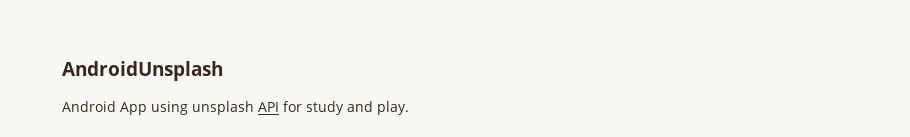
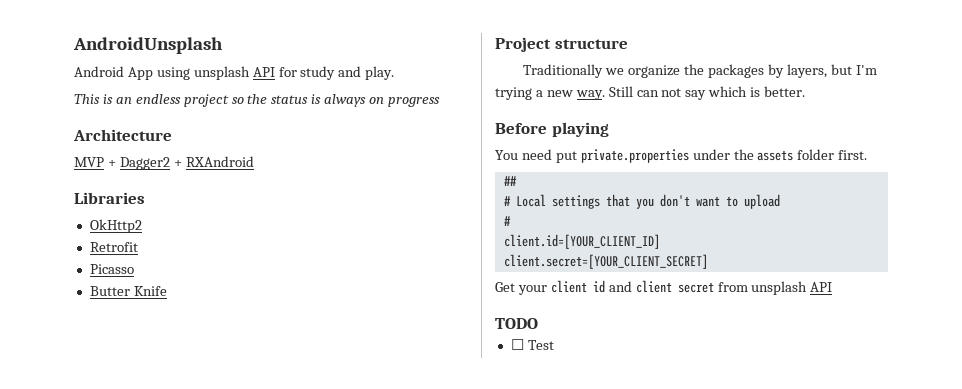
(409, 108) none -> [74,94,441,107] [73,129,172,141] [74,156,254,170] [74,192,145,204] [89,219,142,233] [89,242,138,252] [89,264,134,274] [89,286,167,296] [495,37,628,52] [523,64,877,78] [495,86,806,100] [495,122,609,137] [495,149,868,163] [503,176,517,186] [503,194,780,209] [503,216,511,226] [503,234,660,249] [503,254,708,269] [495,280,833,295] [495,318,538,329] [510,339,554,350] // This is an endless project so the status is always on progress // Architecture // MVP + Dagger2 + RXAndroid // Libraries // OkHttp2 // Retrofit // Picasso // Butter Knife // Project structure // Traditionally we organize the packages by layers, but I'm trying a new way. Still can not say which is better. // Before playing // You need put private.properties under the assets folder first. // ## // # Local settings that you don't want to upload // # // client.id=[YOUR_CLIENT_ID] // client.secret=[YOUR_CLIENT_SECRET] // Get your client id and client secret from unsplash API // TODO // ☐ Test

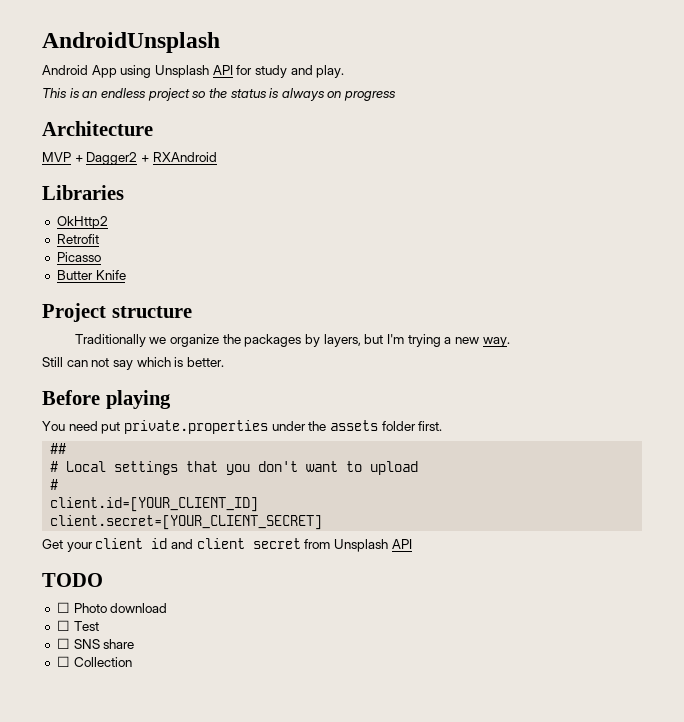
[193,66,250,80] unsplash -> [154,65,209,78] Unsplash
(605, 95) none -> (510, 342) //
[751,281,808,295] unsplash -> [333,539,388,552] Unsplash
(538, 323) none -> [56,602,168,613] // ☐ Photo download
(554, 345) none -> [56,638,135,649] [56,656,132,667] // ☐ SNS share // ☐ Collection

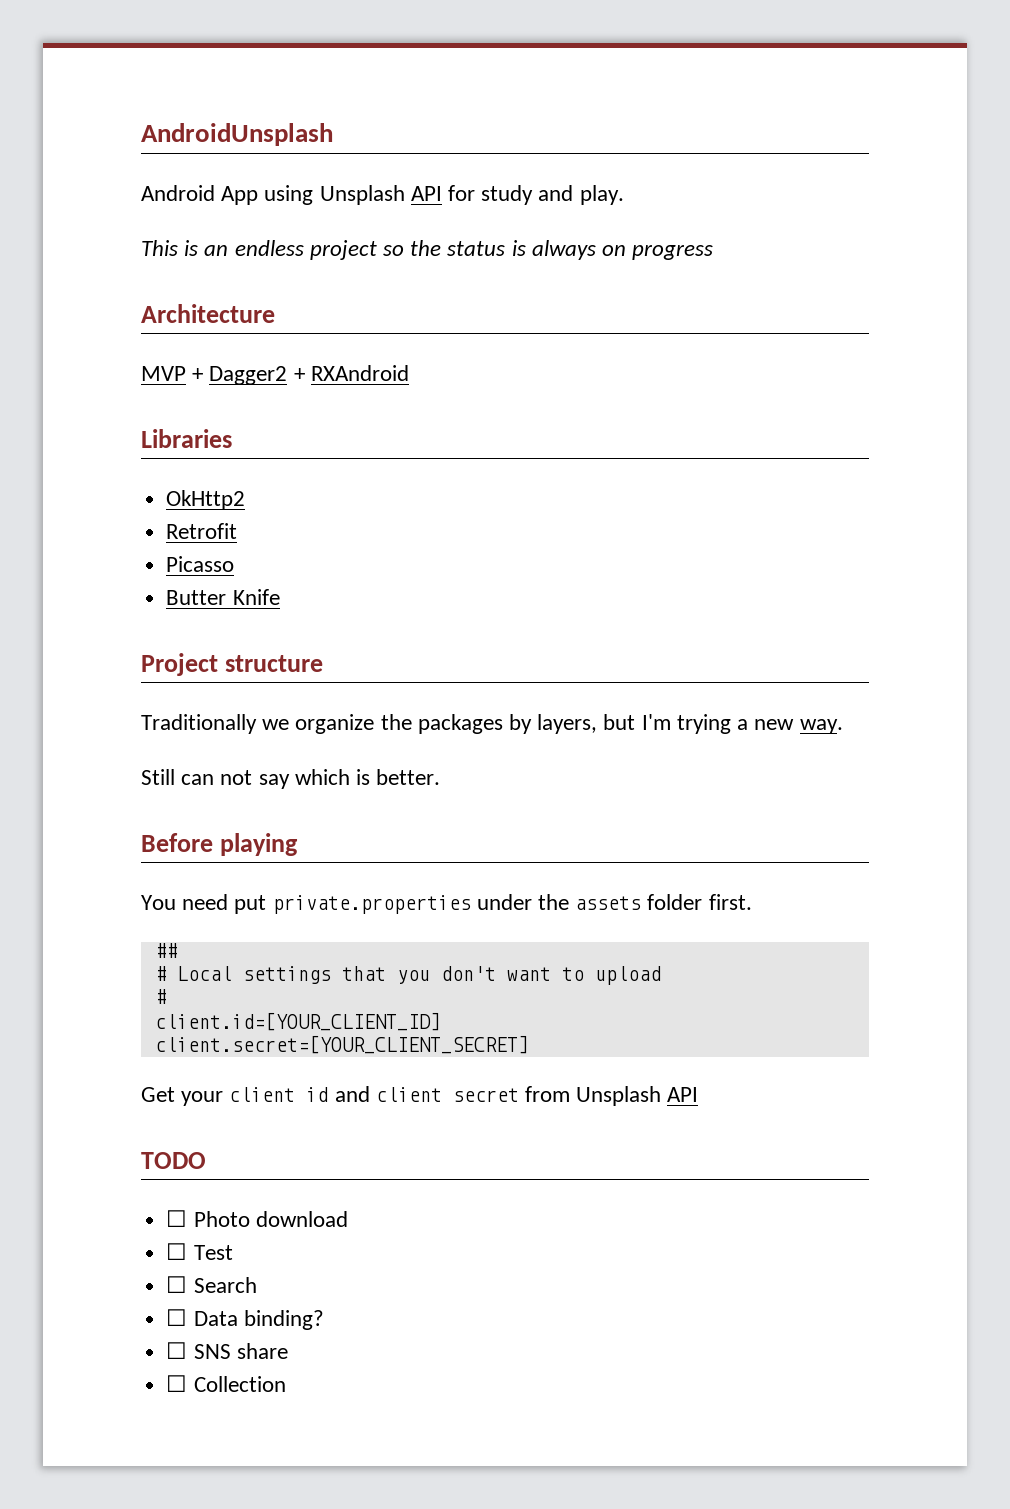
(99, 626) none -> [166,1276,257,1293] [166,1309,324,1330] // ☐ Search // ☐ Data binding?

